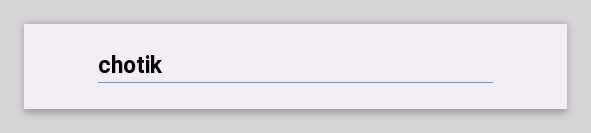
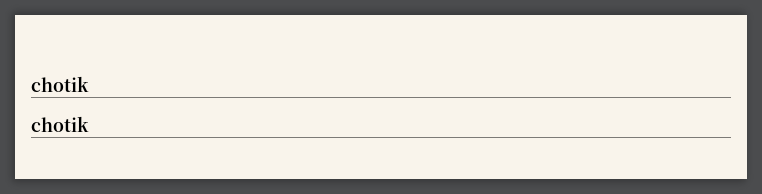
[98,55,163,73] chotik -> [31,76,89,92] [31,116,89,132] chotik // chotik

